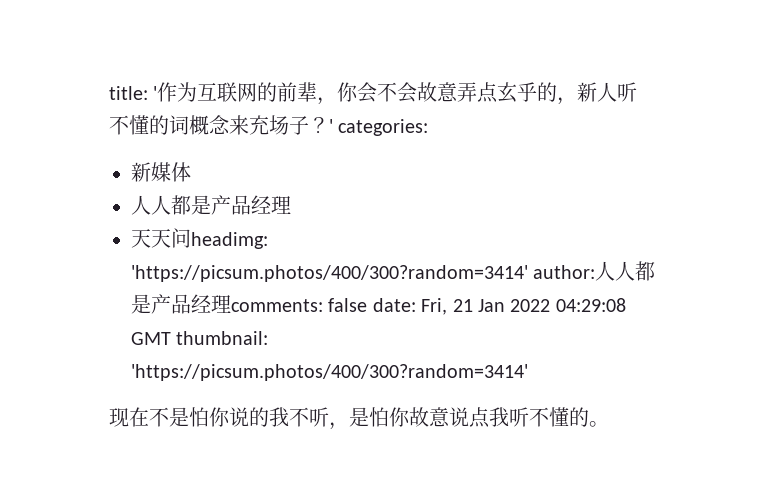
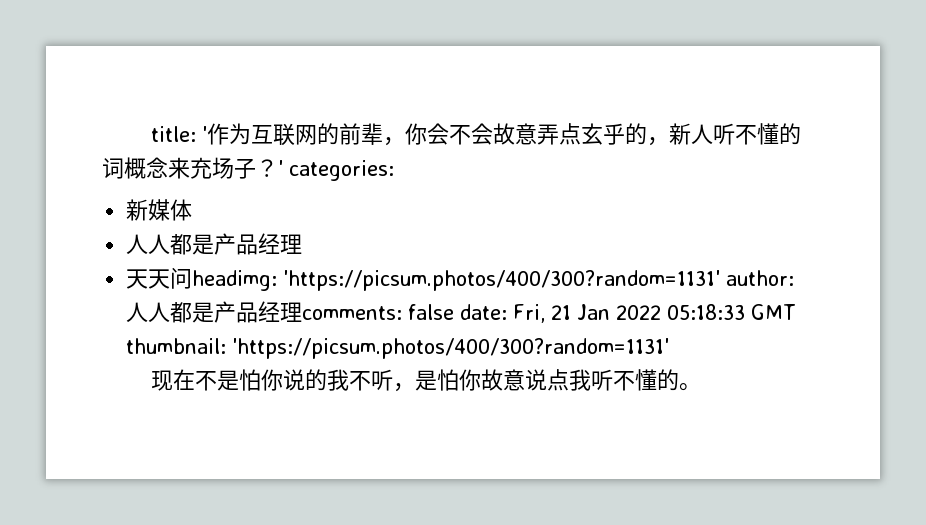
[131,265,528,282] 'https://picsum.photos/400/300?random=3414' -> [283,270,721,291] 'https://picsum.photos/400/300?random=1131'
[555,298,626,312] 04:29:08 -> [667,304,746,320] 05:18:33
[131,364,528,381] 'https://picsum.photos/400/300?random=3414' -> [232,338,670,359] 'https://picsum.photos/400/300?random=1131'

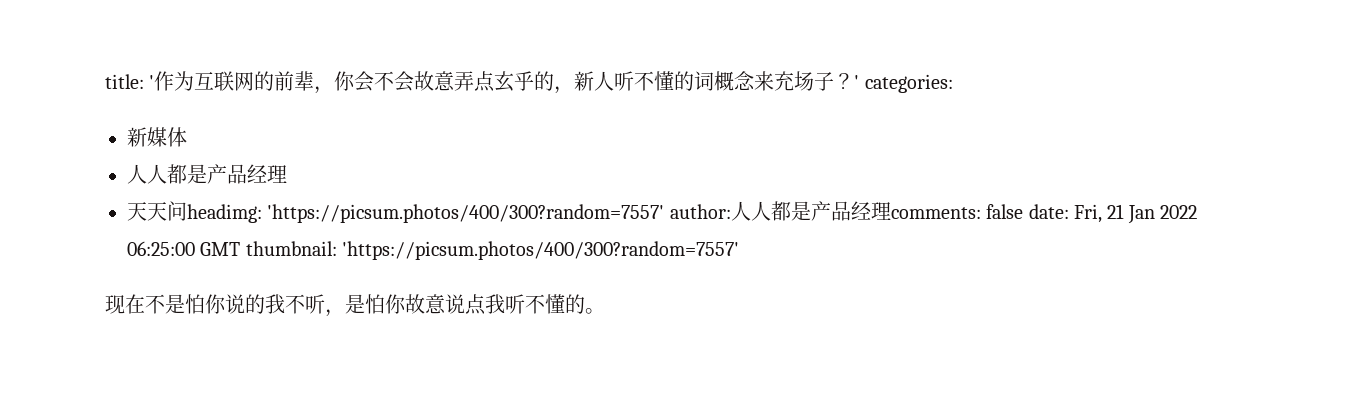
[283,270,721,291] 'https://picsum.photos/400/300?random=1131' -> [267,204,665,223] 'https://picsum.photos/400/300?random=7557'
[667,304,746,320] 05:18:33 -> [127,241,195,256] 06:25:00
[232,338,670,359] 'https://picsum.photos/400/300?random=1131' -> [342,241,740,260] 'https://picsum.photos/400/300?random=7557'

